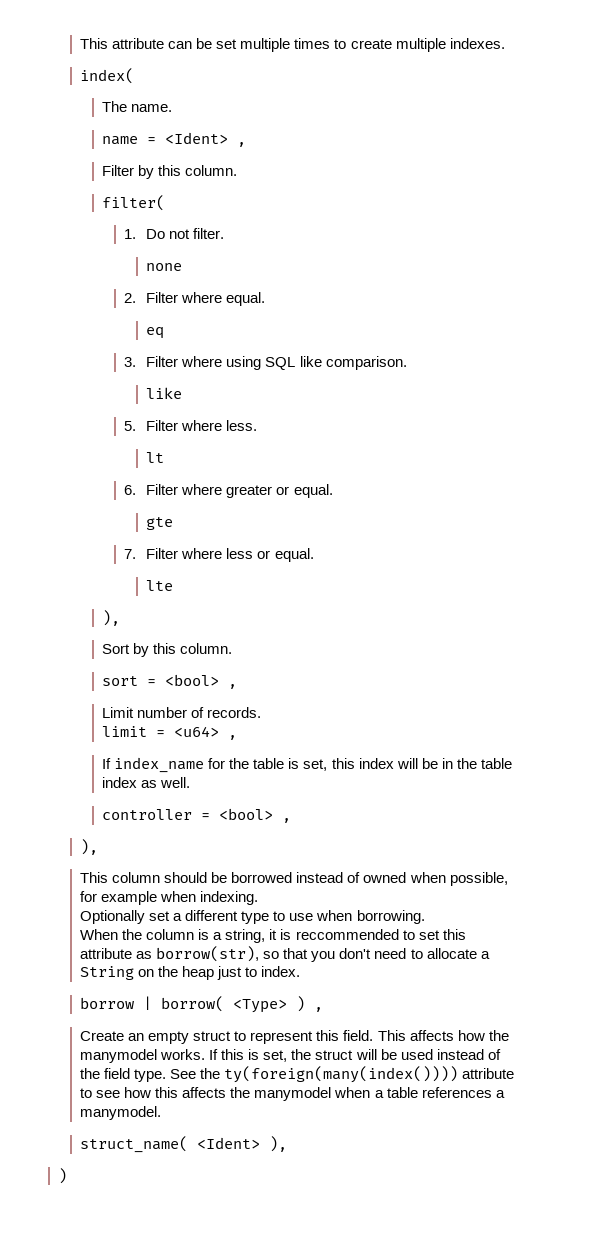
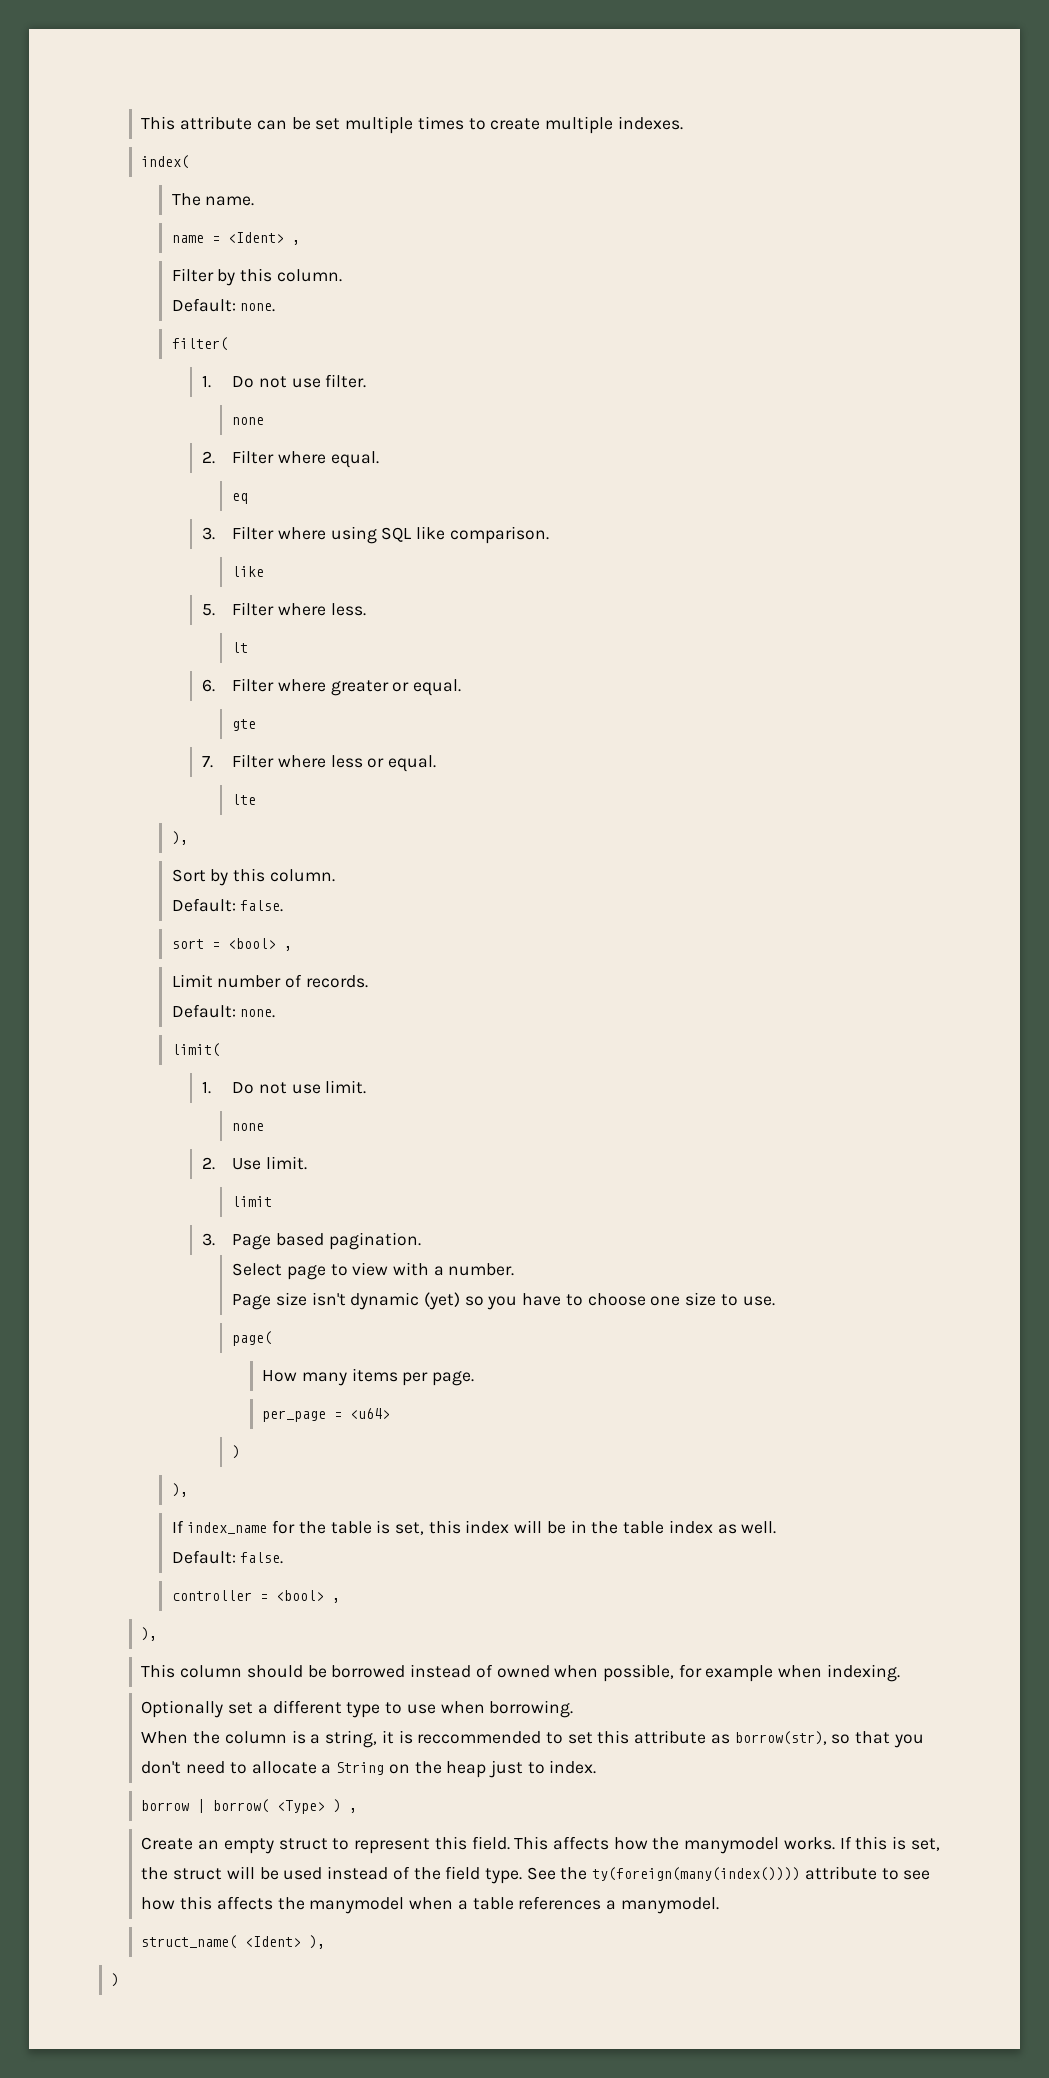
(238, 170) none -> [171,298,276,312] // Default: none.
(191, 234) none -> [291,378,321,388] use
(233, 648) none -> [171,898,284,912] // Default: false.
[102,726,148,737] limit -> [171,1004,276,1018] [171,1043,220,1057] [201,1080,367,1094] [232,1123,265,1131] [201,1156,307,1170] [232,1196,273,1207] [201,1232,421,1250] [232,1262,515,1280] [232,1292,775,1310] [232,1331,273,1346] [262,1368,475,1386] [262,1410,327,1422] Default: none. // limit( // 1. Do not use limit. // none // 2. Use limit. // limit // 3. Page based pagination. // Select page to view with a number. // Page size isn't dynamic (yet) so you have to choose one size to use. // page( // How many items per page. // per_page
[228,735,238,740] , -> [232,1445,241,1459] [171,1483,188,1497] // ) // ),
(191, 782) none -> [171,1550,284,1564] // Default: false.

